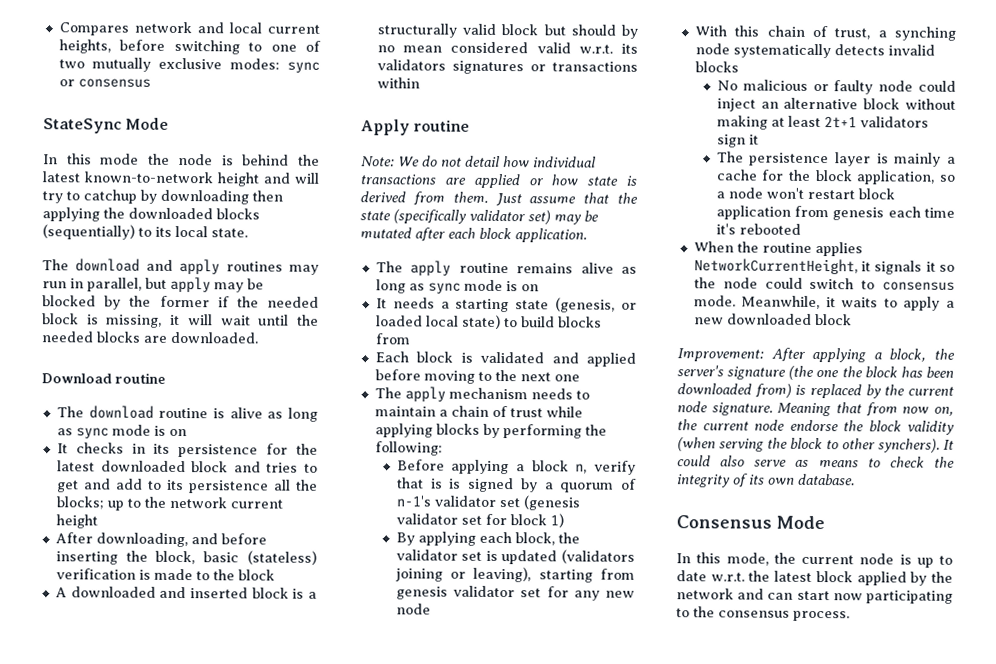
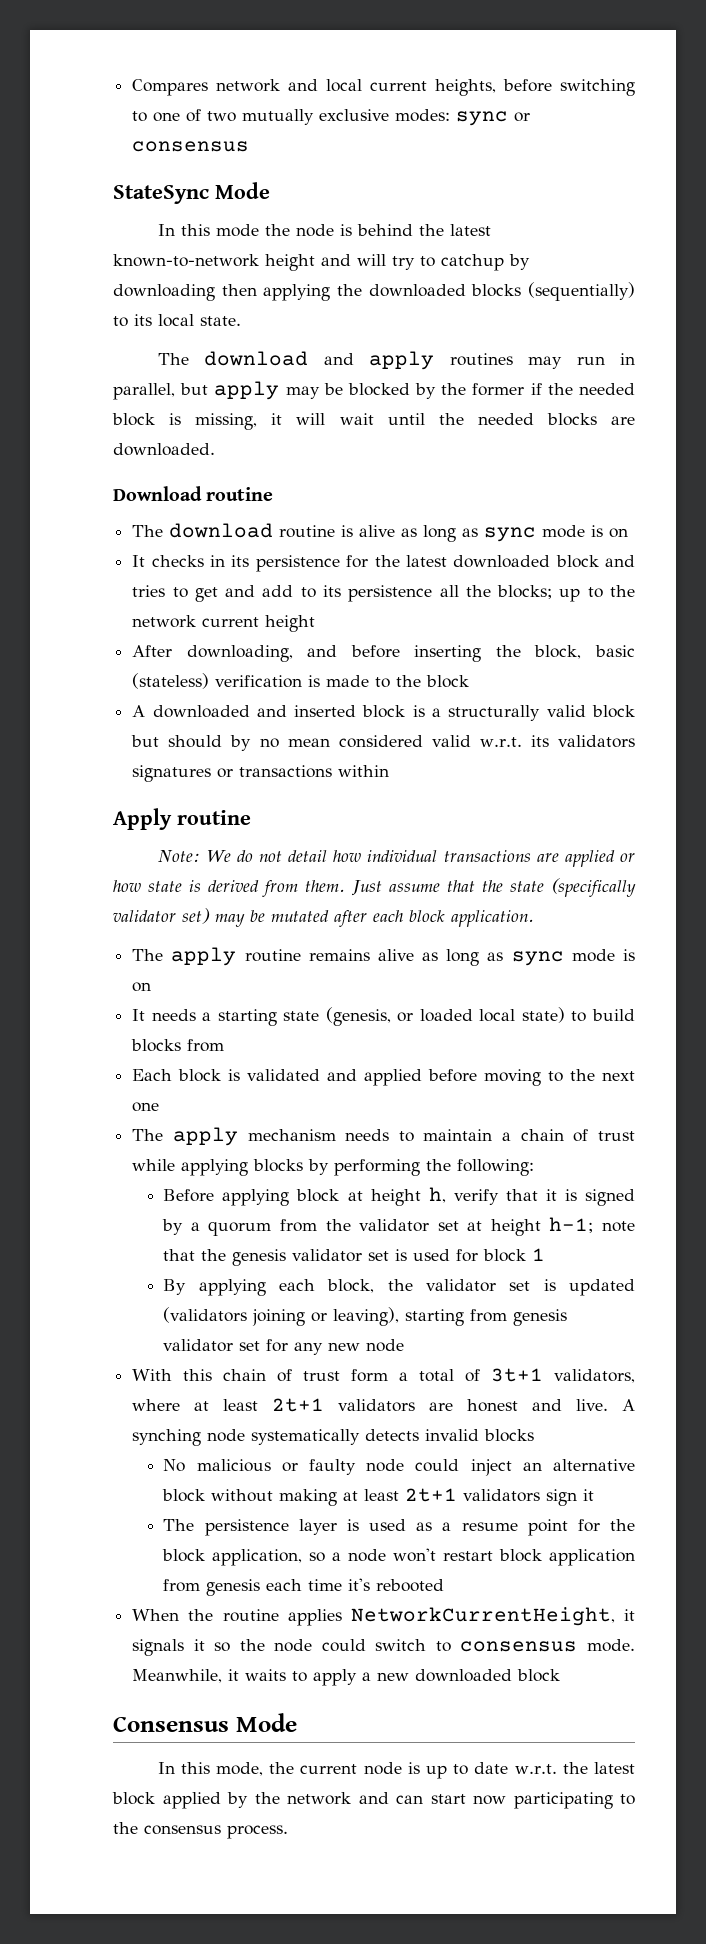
[516,460,588,474] a block n, -> [296,1187,446,1206] block at height h,
[430,478,443,489] is -> [545,1189,557,1201] it
[621,478,637,490] [395,495,580,511] [395,513,482,525] of n-1's validator set (genesis validator set -> [280,1217,635,1236] [163,1249,451,1266] from the validator set at height h-1; note that the genesis validator set is used
[549,513,564,528] 1) -> [532,1248,546,1261] 1
[834,28,887,40] trust, a -> [303,1368,636,1383] [132,1398,635,1412] trust form a total of 3t+1 validators, where at least 2t+1 validators are honest and live. A
[894,152,956,167] [715,169,758,181] mainly a cache -> [369,1519,568,1536] used as a resume point
[677,347,955,363] [677,365,954,380] [677,383,954,399] [677,401,954,417] [677,419,955,435] [677,437,954,453] [677,455,955,468] [677,473,855,488] // Improvement: After applying a block, the server's signature (the one the block has been downloaded from) is replaced by the current node signature. Meaning that from now on, the current node endorse the block validity (when serving the block to other synchers). It could also serve as means to check the integrity of its own database. -> (561, 1675) none

